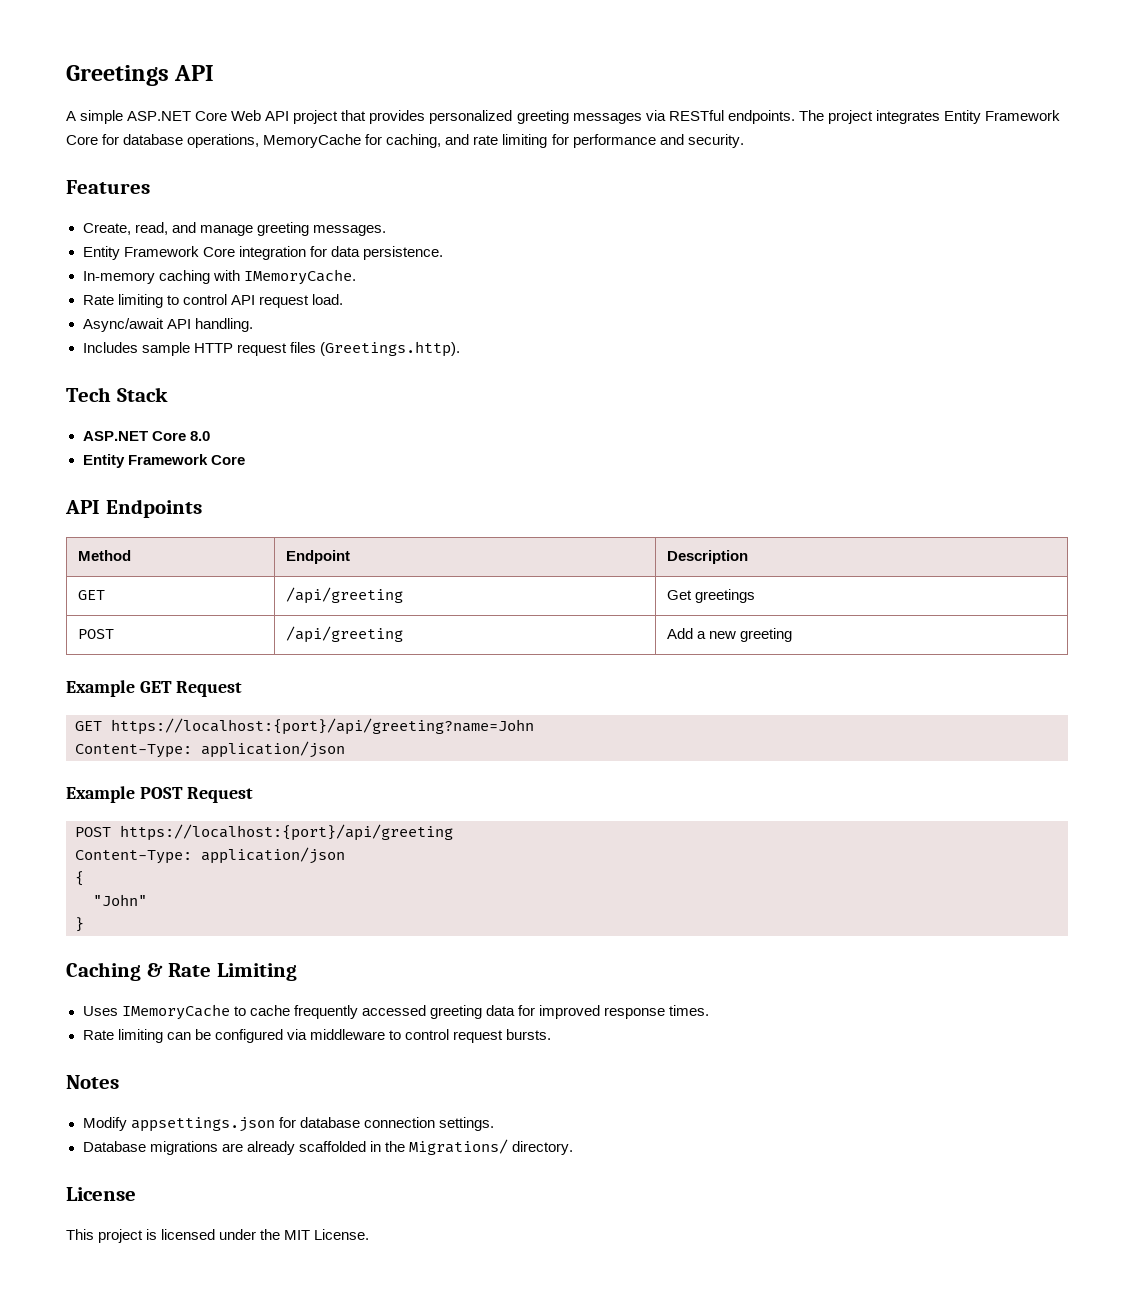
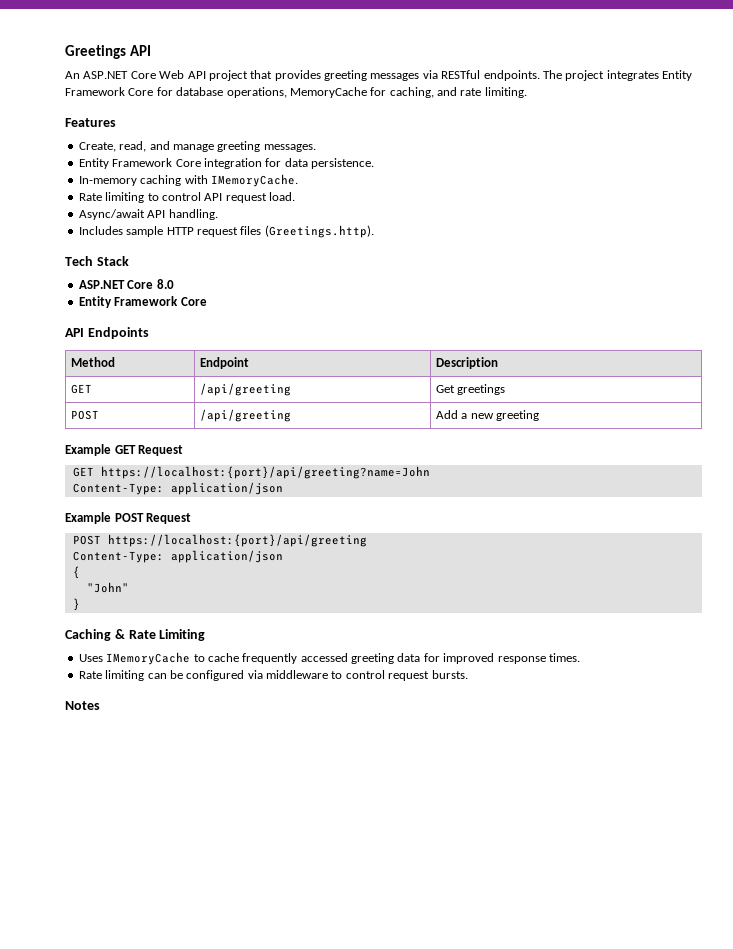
[66,110,124,124] A simple -> [65,71,80,79] An
[429,110,513,124] personalized -> (321, 75) none
[502,134,744,148] limiting for performance and security. -> [484,87,527,98] limiting.
[82,1117,494,1132] [82,1139,573,1155] [66,1187,136,1201] [66,1229,370,1243] // Modify appsettings.json for database connection settings. // Database migrations are already scaffolded in the Migrations/ directory. // License // This project is licensed under the MIT License. -> (100, 705) none

